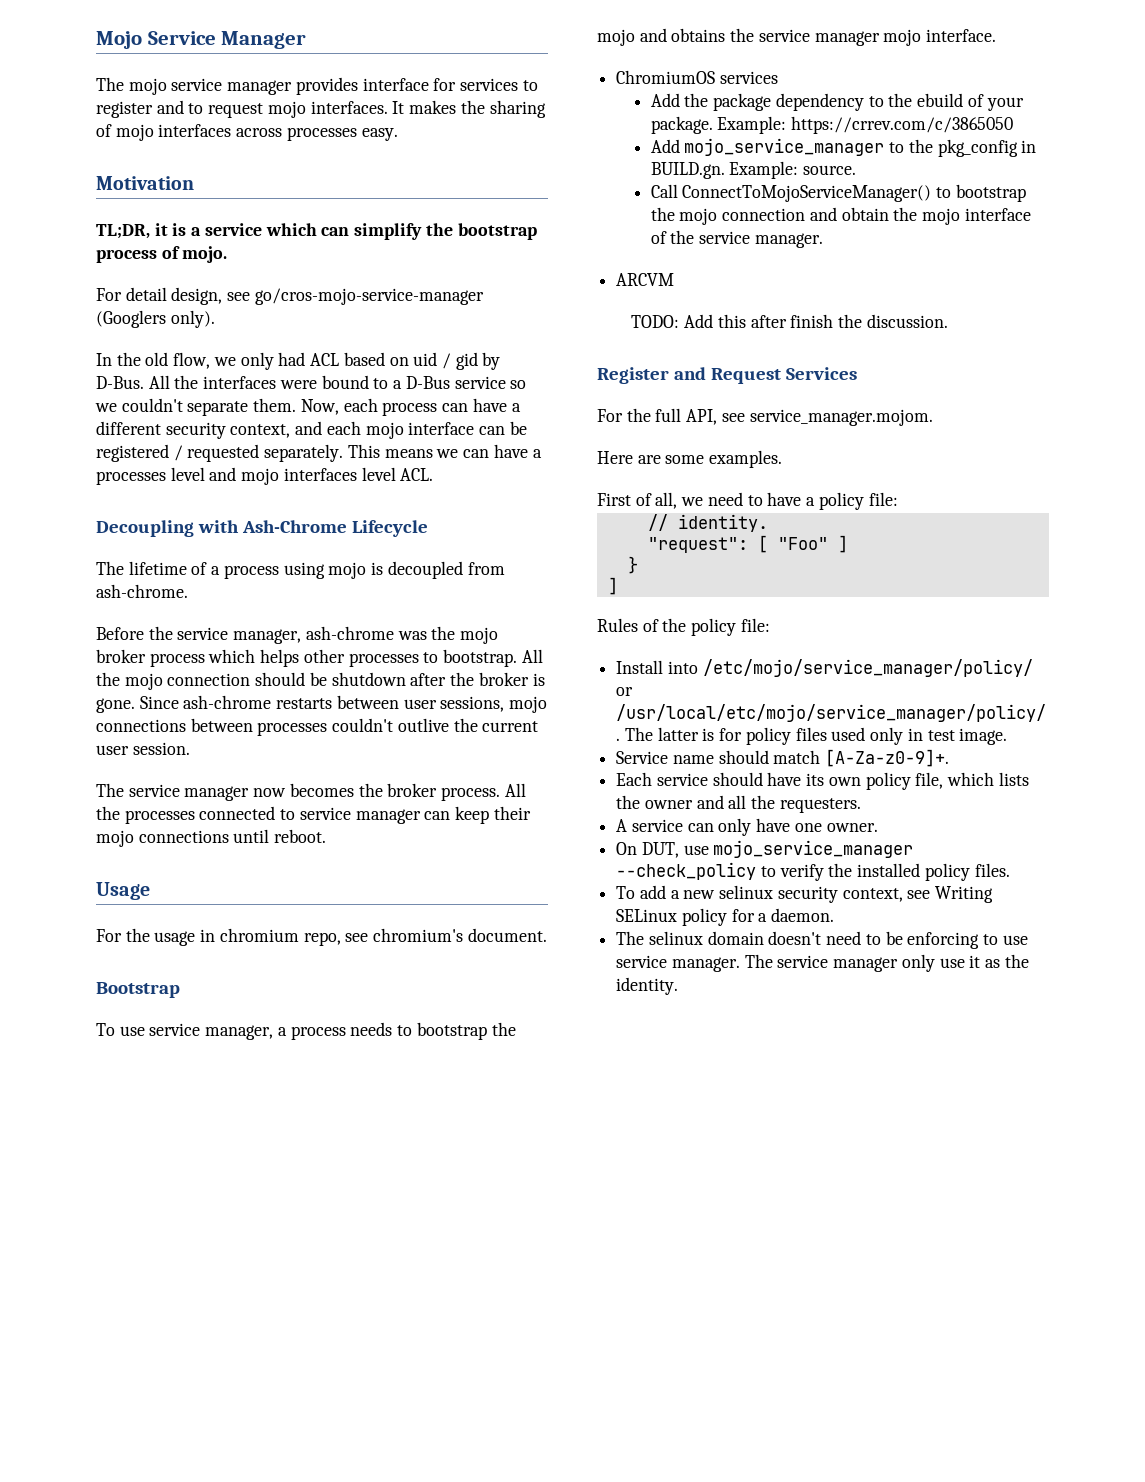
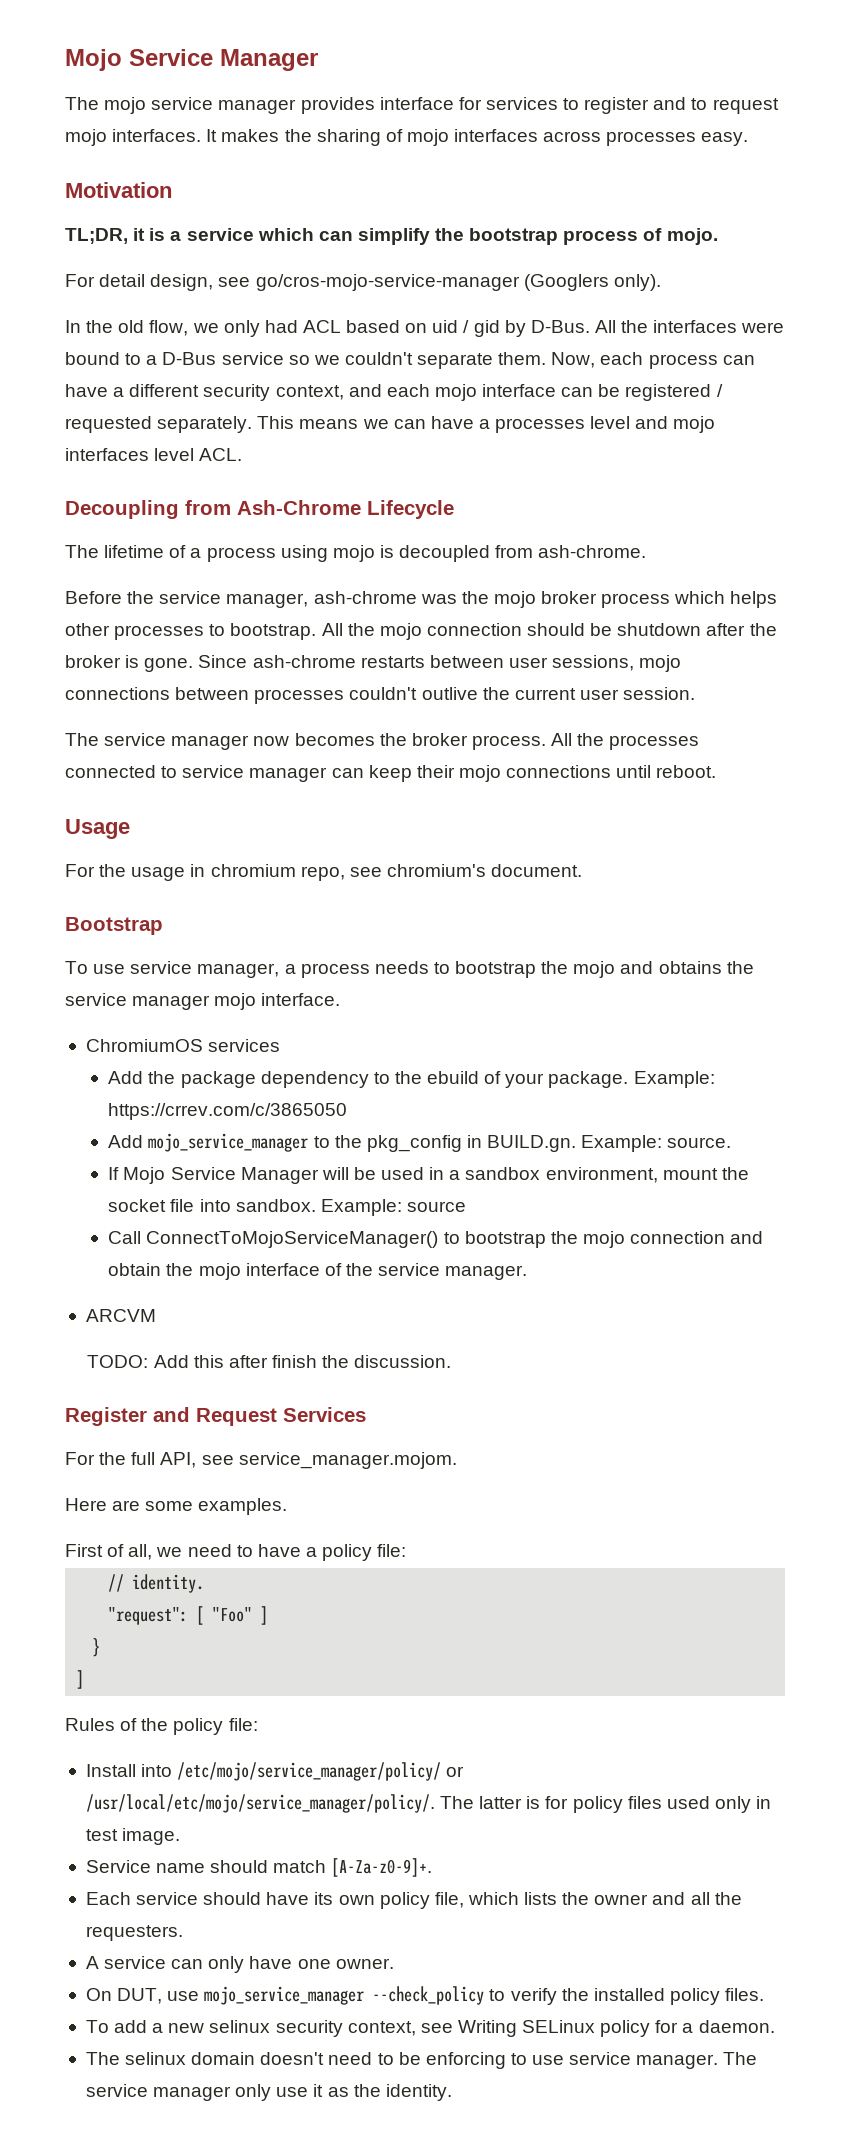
[197,520,239,533] with -> [185,500,231,515] from
(857, 170) none -> [108,1167,749,1184] [108,1199,466,1216] // If Mojo Service Manager will be used in a sandbox environment, mount the socket file into sandbox. Example: source

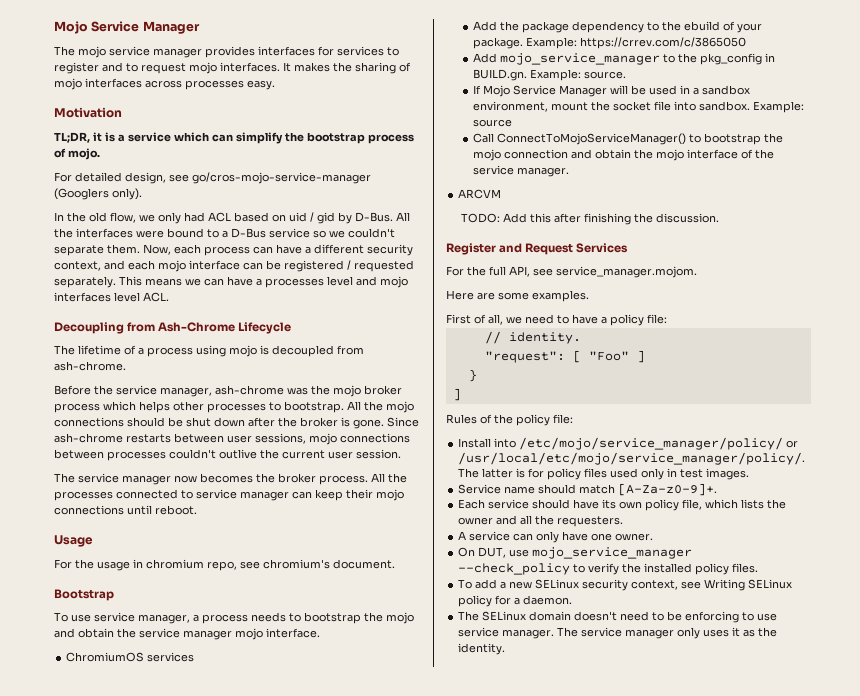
[379,97,454,110] interface -> [258,46,315,56] interfaces
[99,274,146,287] detail -> [75,172,122,182] detailed
[426,623,522,636] connection -> [54,417,124,427] connections
[617,623,702,636] shutdown -> [186,417,245,427] shut down
[658,961,722,974] obtains -> [78,628,114,638] obtain
[271,1355,317,1368] finish -> [584,213,632,225] finishing
[122,1828,181,1845] image. -> [706,468,750,480] images.
[209,2020,271,2033] selinux -> [535,579,580,589] SELinux
[125,2052,187,2065] selinux -> [482,611,527,621] SELinux
[276,2087,309,2097] use -> [703,629,730,637] uses

